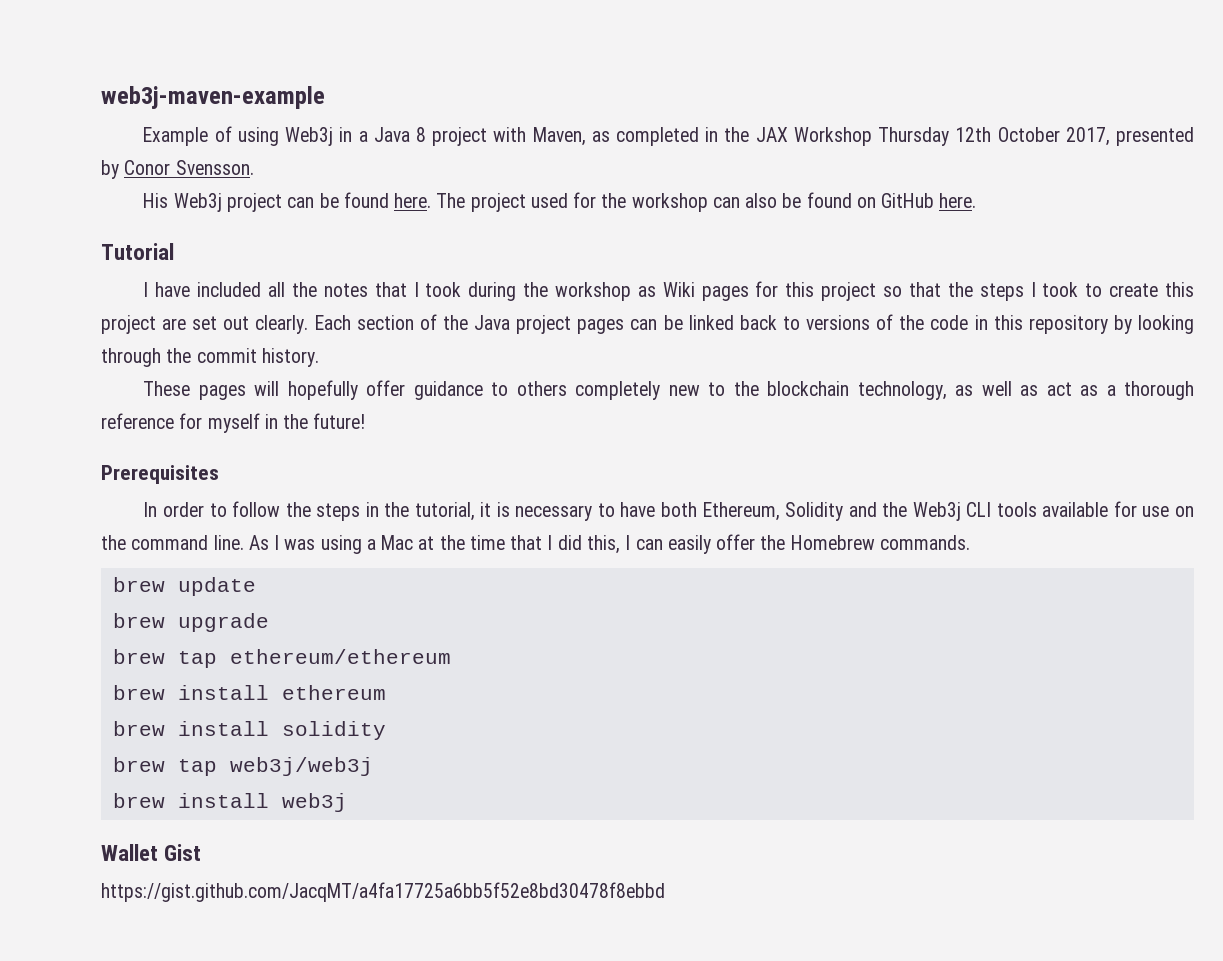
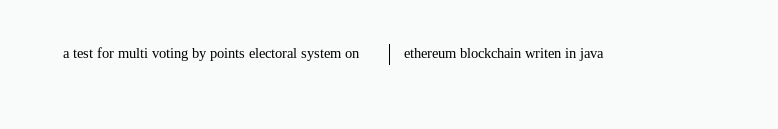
[101,86,325,109] [143,126,1195,146] [101,160,254,179] [143,192,977,212] [101,243,174,260] [143,281,1194,301] [101,314,1194,334] [101,348,319,367] [143,380,1195,400] [101,413,366,433] [101,465,219,484] [143,501,1194,521] [101,534,970,554] [112,577,256,596] [112,613,269,632] [112,649,451,668] [112,685,386,700] [112,721,386,740] [112,757,373,776] [112,793,347,812] [101,844,202,861] [101,882,665,902] web3j-maven-example // Example of using Web3j in a Java 8 project with Maven, as completed in the JAX Workshop Thursday 12th October 2017, presented by Conor Svensson. // His Web3j project can be found here. The project used for the workshop can also be found on GitHub here. // Tutorial // I have included all the notes that I took during the workshop as Wiki pages for this project so that the steps I took to create this project are set out clearly. Each section of the Java project pages can be linked back to versions of the code in this repository by looking through the commit history. // These pages will hopefully offer guidance to others completely new to the blockchain technology, as well as act as a thorough reference for myself in the future! // Prerequisites // In order to follow the steps in the tutorial, it is necessary to have both Ethereum, Solidity and the Web3j CLI tools available for use on the command line. As I was using a Mac at the time that I did this, I can easily offer the Homebrew commands. // brew update // brew upgrade // brew tap ethereum/ethereum // brew install ethereum // brew install solidity // brew tap web3j/web3j // brew install web3j // Wallet Gist // https://gist.github.com/JacqMT/a4fa17725a6bb5f52e8bd30478f8ebbd -> [63,47,604,61] a test for multi voting by points electoral system on ethereum blockchain writen in java

